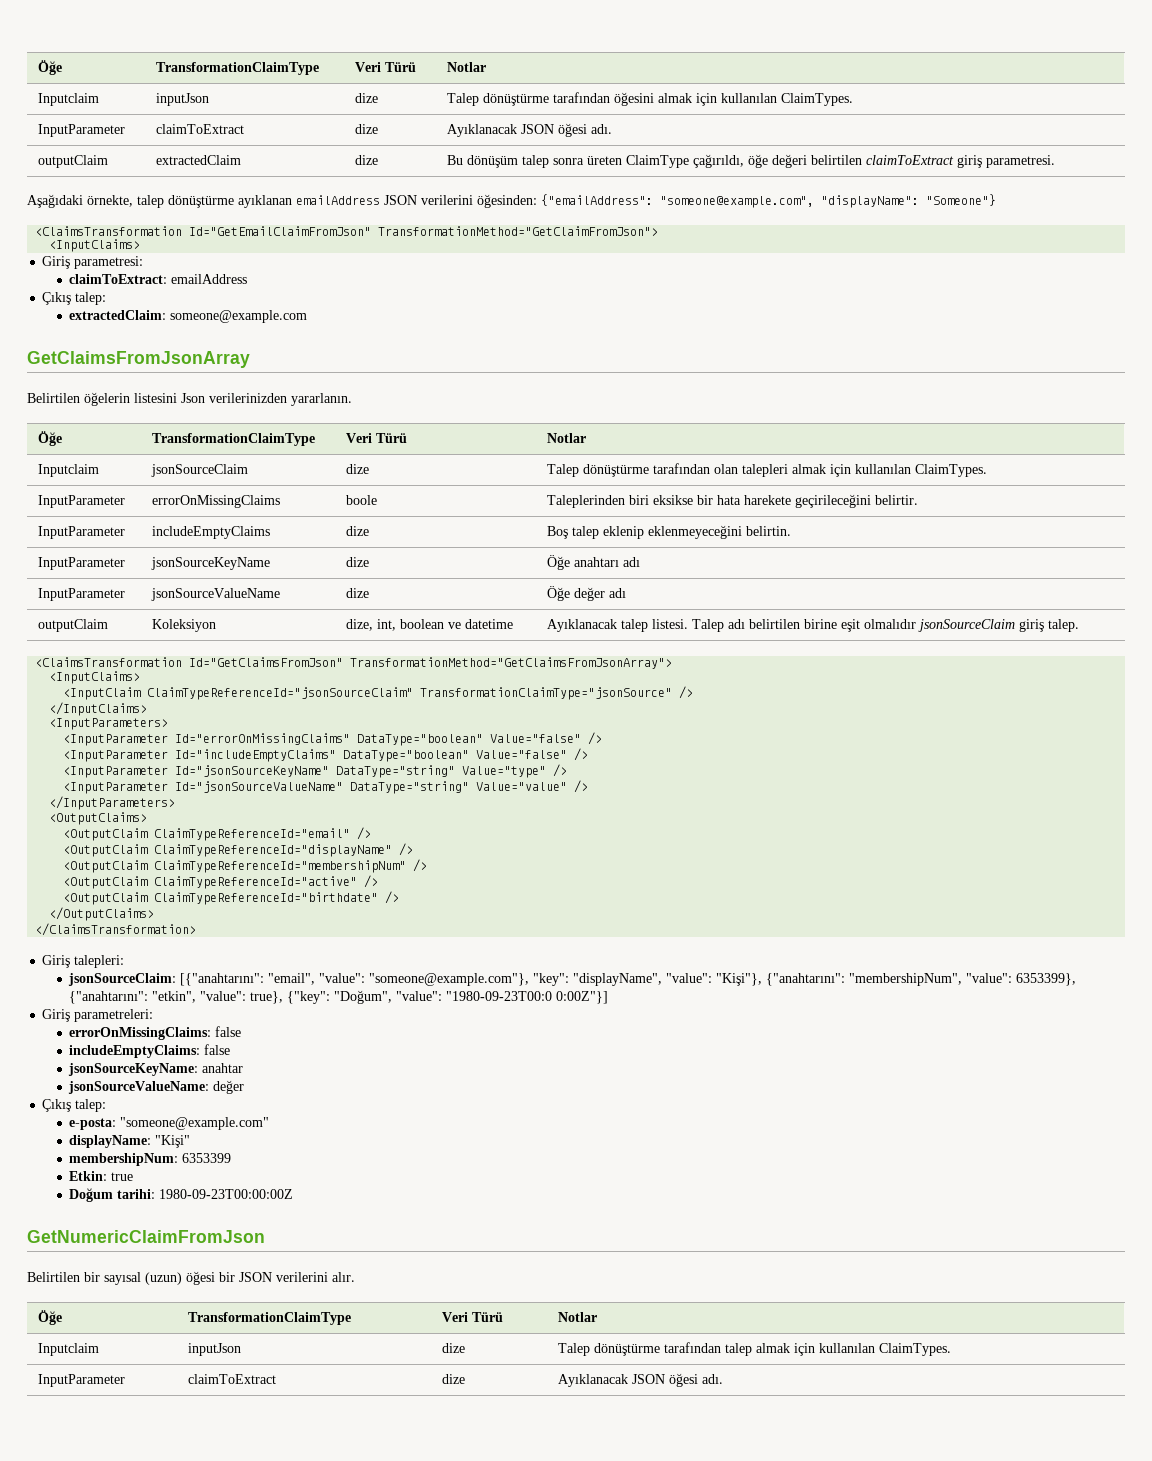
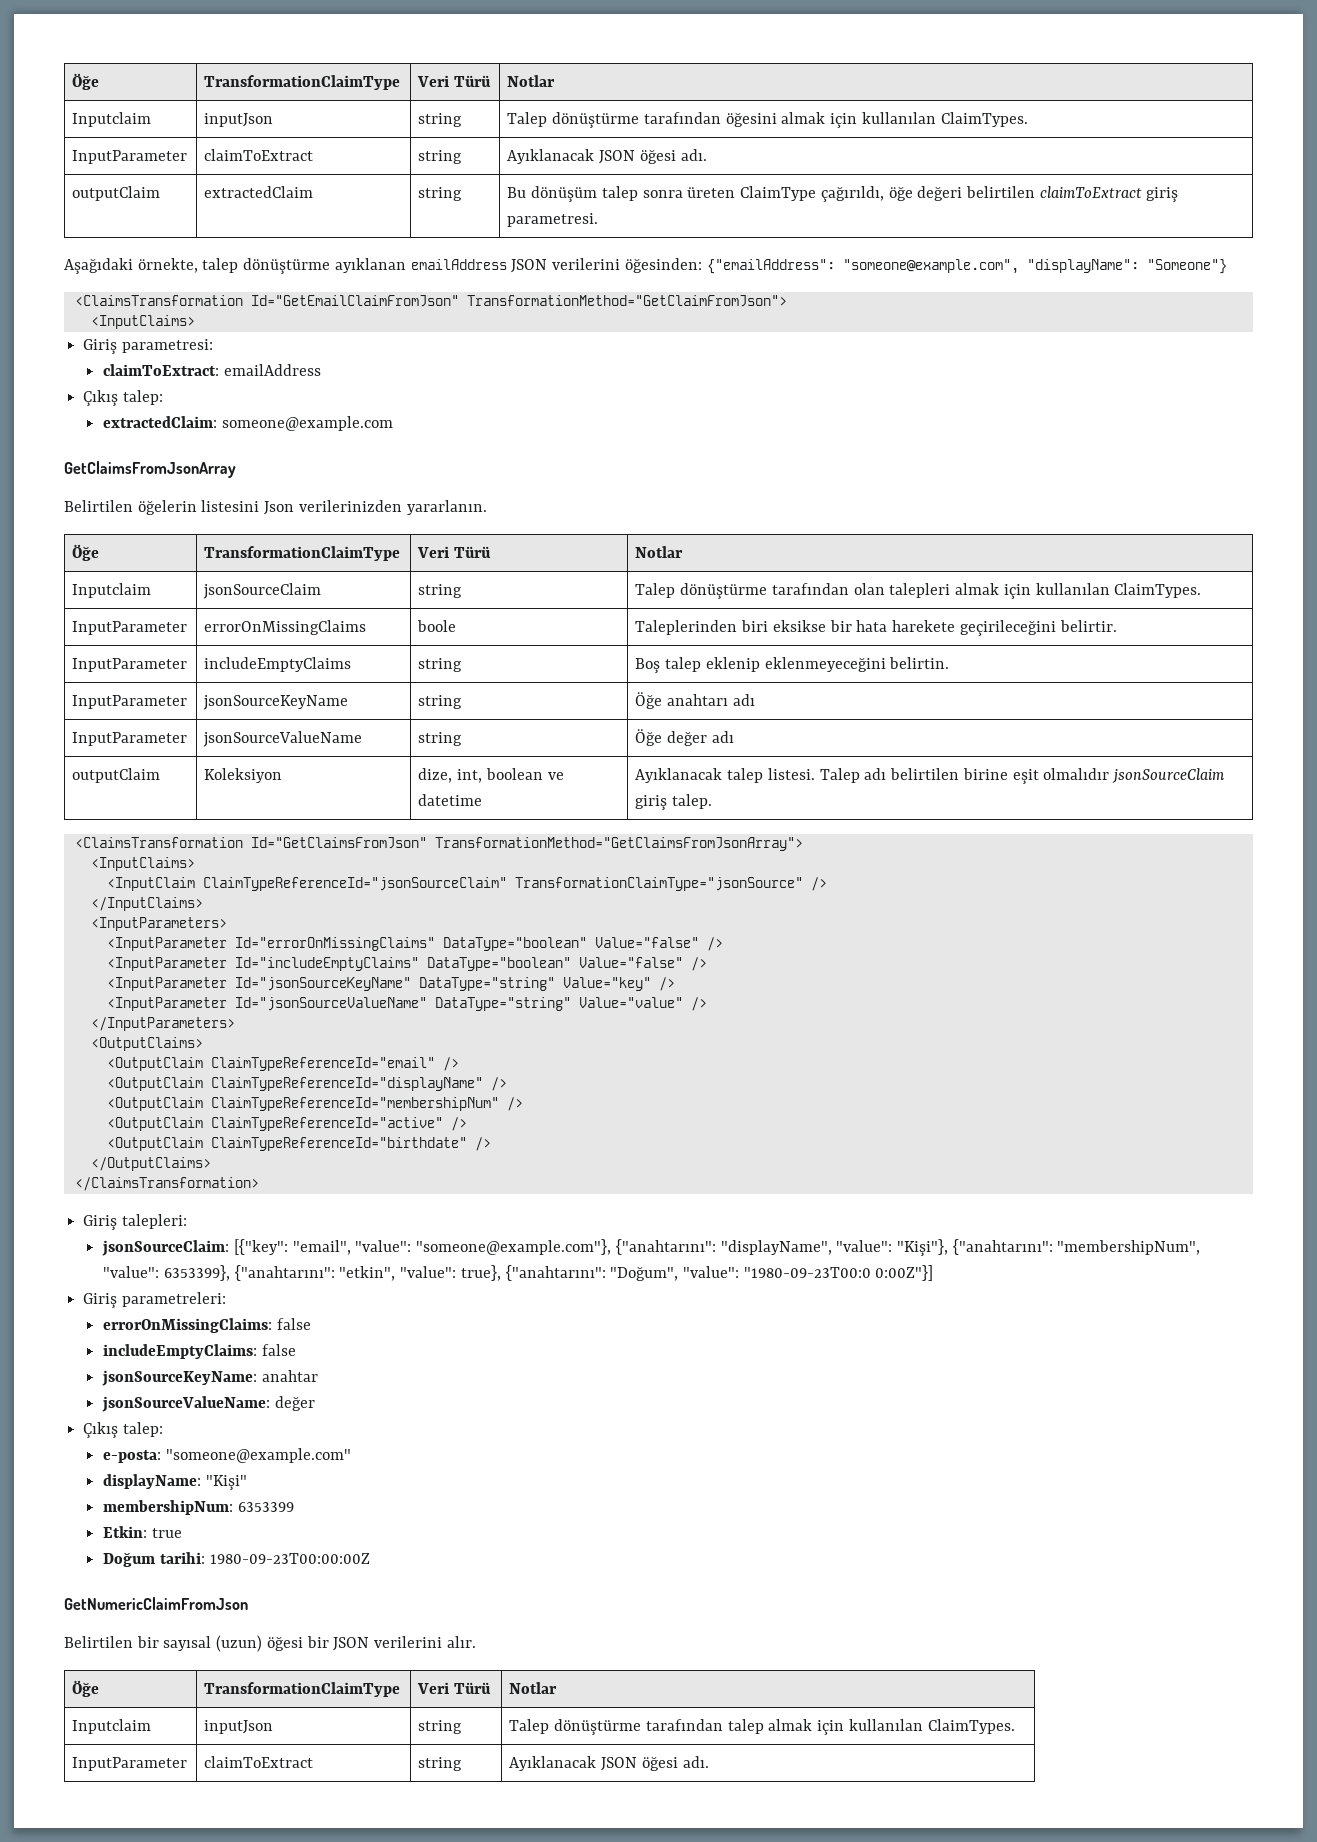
[38,60,63,75] [156,62,320,75] [355,62,417,72] [447,62,487,72] [38,93,100,106] [156,93,210,106] [355,93,379,103] Öğe | TransformationClaimType | Veri Türü | Notlar // Inputclaim | inputJson | dize -> [72,73,100,90] [204,75,401,90] [417,75,492,87] [507,75,556,87] [72,112,152,127] [204,113,274,127] [418,113,463,127] Öğe | TransformationClaimType | Veri Türü | Notlar // Inputclaim | inputJson | string
[355,124,379,134] dize -> [418,150,463,164] string
[355,155,379,165] dize -> [418,187,463,201] string
[346,464,370,474] dize -> [418,584,463,598] string
[346,526,370,536] dize -> [418,658,463,672] string
[346,557,370,567] dize -> [418,695,463,709] string
[346,588,370,598] dize -> [418,732,463,746] string
[462,766,547,778] Value="type" -> [562,977,651,991] Value="key"
[180,973,265,986] [{"anahtarını": -> [233,1239,288,1255] [{"key":
[533,973,570,986] "key": -> [615,1239,716,1255] {"anahtarını":
[287,991,331,1004] {"key": -> [505,1265,606,1281] {"anahtarını":
[442,1343,466,1353] dize -> [418,1720,463,1734] string
[442,1374,466,1384] dize -> [418,1757,463,1771] string

